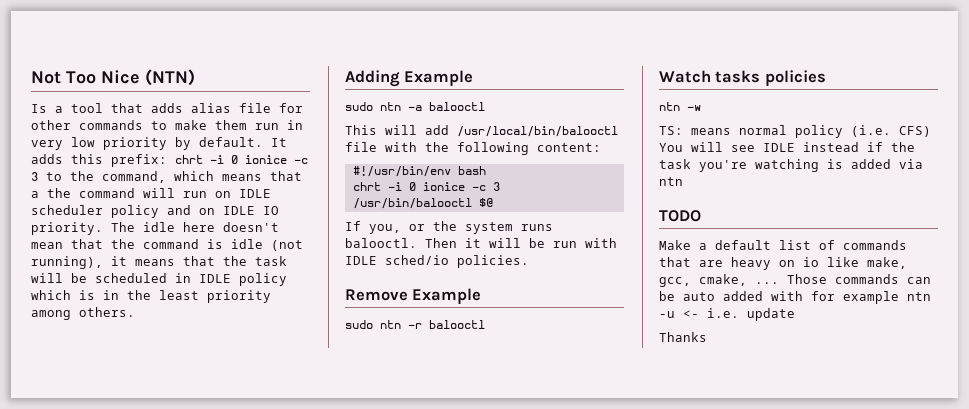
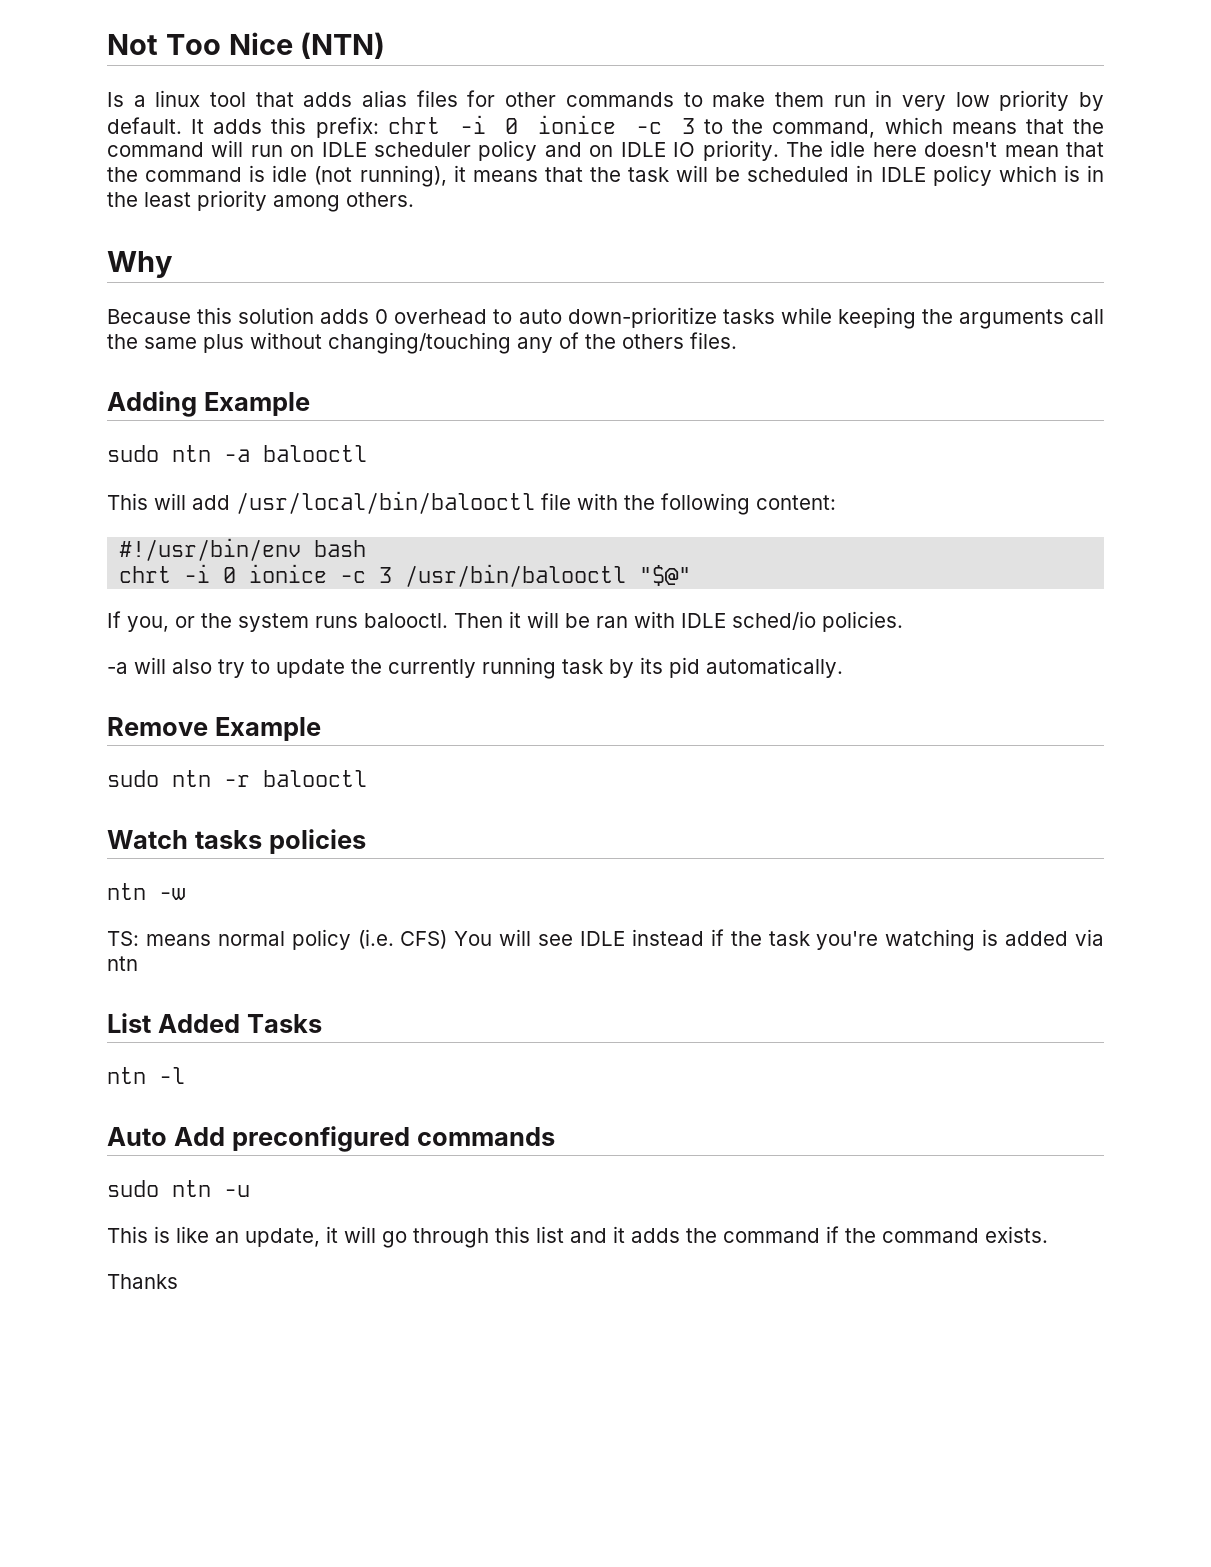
(63, 109) none -> [155,90,201,107] linux
[239,103,271,113] file -> [416,90,458,107] files
[31,191,39,198] a -> (1064, 126) none
(135, 312) none -> [107,251,172,278] [107,307,1104,329] [107,332,737,354] // Why // Because this solution adds 0 overhead to auto down-prioritize tasks while keeping the arguments call the same plus without changing/touching any of the others files.
[478,198,493,207] $@ -> [639,565,692,586] "$@"
[553,241,577,248] run -> [596,616,628,628] ran
(529, 261) none -> [107,657,843,679] // -a will also try to update the currently running task by its pid automatically.
[659,210,701,222] [659,240,907,250] [659,257,907,270] [659,274,931,287] [659,291,931,304] [659,308,795,321] TODO // Make a default list of commands that are heavy on io like make, gcc, cmake, ... Those commands can be auto added with for example ntn -u <- i.e. update -> [107,1013,322,1033] [107,1067,185,1084] [107,1126,555,1152] [107,1180,250,1197] [107,1226,1048,1248] List Added Tasks // ntn -l // Auto Add preconfigured commands // sudo ntn -u // This is like an update, it will go through this list and it adds the command if the command exists.

